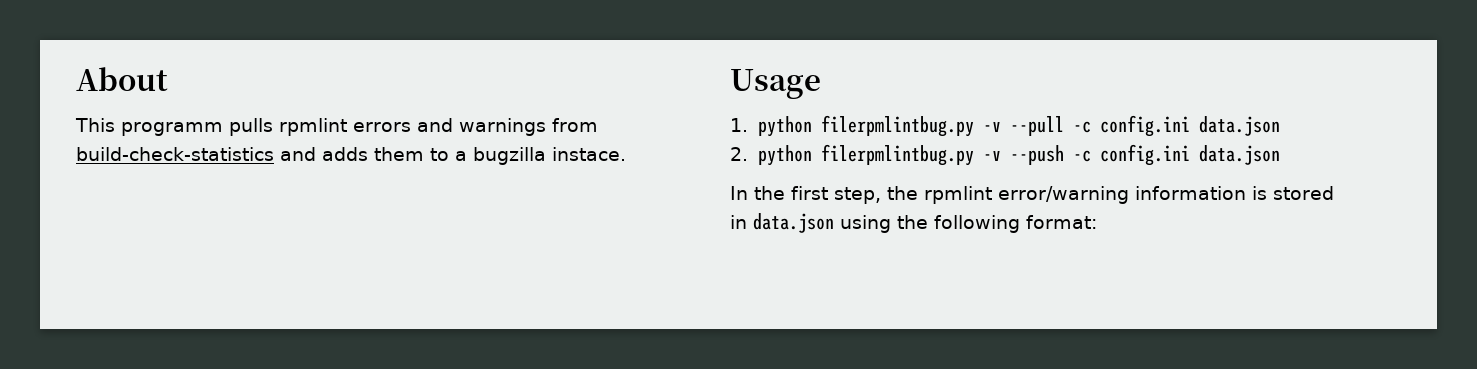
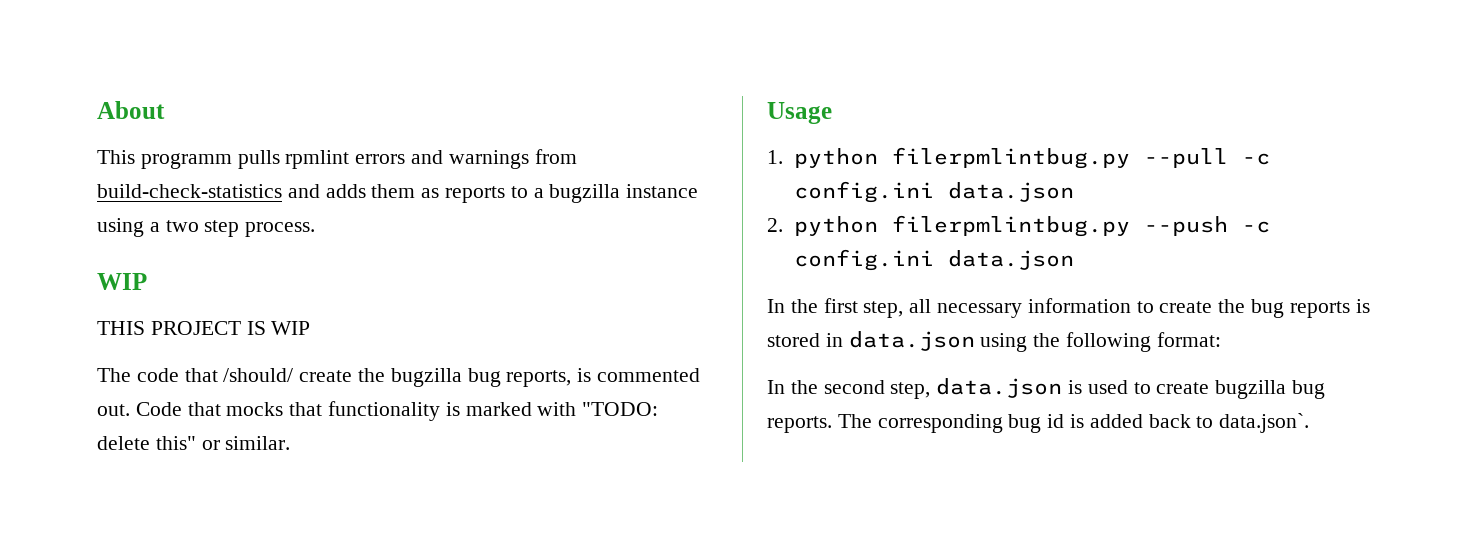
(424, 154) none -> [421,186,506,203] as reports
[552,147,626,161] instace. -> [626,184,699,198] [97,218,316,237] [97,273,147,290] [97,321,311,335] [97,368,701,387] [97,401,659,421] [97,436,291,450] instance using a two step process. // WIP // THIS PROJECT IS WIP // The code that /should/ create the bugzilla bug reports, is commented out. Code that mocks that functionality is marked with "TODO: delete this" or similar.
[982,122,1001,132] -v -> (1130, 158) none
[982,151,1001,161] -v -> (1130, 226) none
[887,186,1246,204] the rpmlint error/warning information -> [909,298,1350,318] all necessary information to create the bug reports
(1097, 222) none -> [767,378,1326,399] [767,413,1310,433] // In the second step, data.json is used to create bugzilla bug reports. The corresponding bug id is added back to data.json`.

